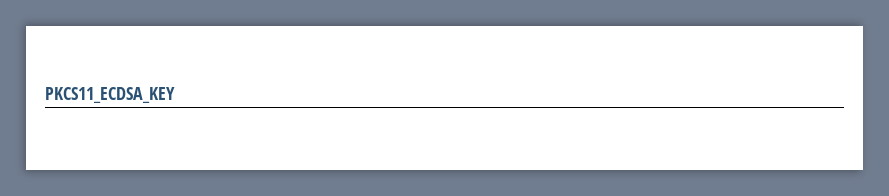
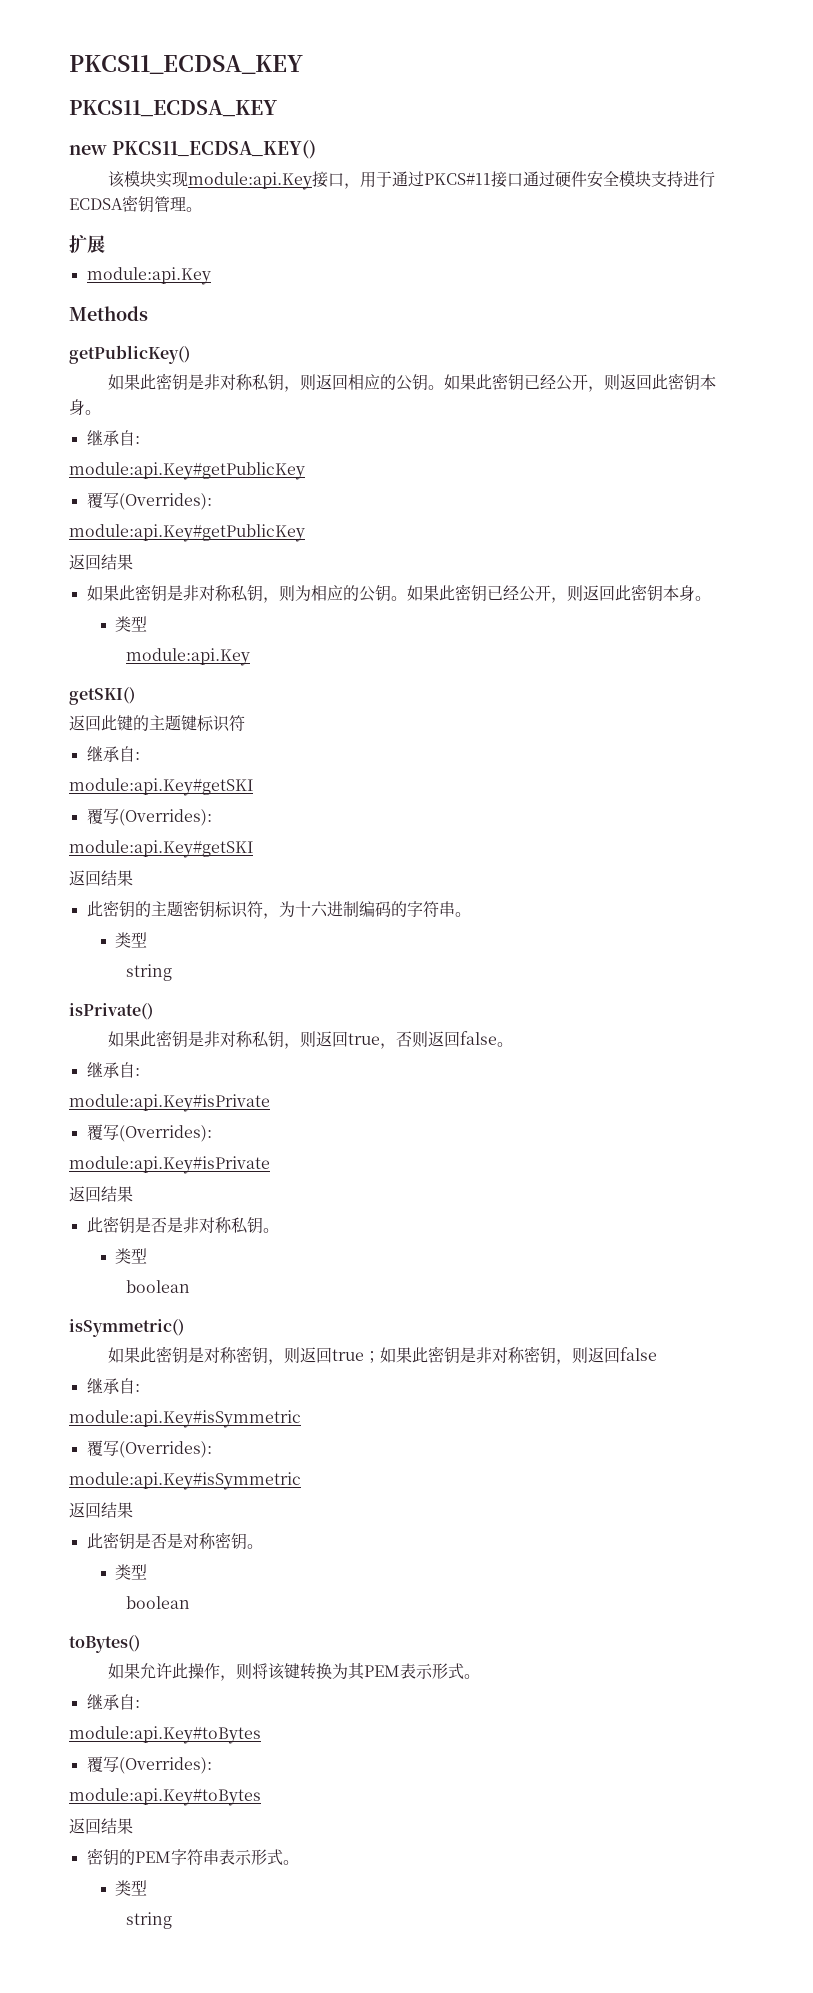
[45,87,175,103] PKCS11_ECDSA_KEY -> [69,55,303,74] [69,100,277,117] [69,140,316,159] [108,170,716,190] [69,195,202,213] [69,235,105,253] [86,267,211,285] [69,306,148,321] [69,345,190,364] [108,373,717,392] [69,399,101,415] [86,430,140,446] [69,462,305,480] [86,492,212,510] [69,524,305,542] [69,554,133,570] [86,584,711,603] [115,616,148,632] [125,648,250,666] [69,687,135,705] [69,715,245,732] [86,746,140,762] [69,778,253,796] [86,808,212,826] [69,840,253,858] [69,870,133,886] [86,900,471,919] [115,932,148,948] [125,964,172,981] [69,1003,153,1020] [108,1030,514,1049] [86,1062,140,1078] [69,1094,270,1112] [86,1124,212,1142] [69,1156,270,1174] [69,1186,133,1202] [86,1216,279,1234] [115,1248,148,1264] [125,1280,190,1293] [69,1319,184,1337] [108,1346,658,1365] [86,1378,140,1394] [69,1410,301,1428] [86,1440,212,1458] [69,1472,301,1490] [69,1502,133,1518] [86,1532,263,1550] [115,1564,148,1580] [125,1596,190,1609] [69,1635,140,1653] [108,1663,481,1681] [86,1694,140,1710] [69,1726,261,1744] [86,1756,212,1774] [69,1788,261,1806] [69,1818,133,1834] [86,1848,299,1866] [115,1880,148,1896] [125,1912,172,1929] PKCS11_ECDSA_KEY // PKCS11_ECDSA_KEY // new PKCS11_ECDSA_KEY() // 该模块实现module:api.Key接口，用于通过PKCS#11接口通过硬件安全模块支持进行ECDSA密钥管理。 // 扩展 // module:api.Key // Methods // getPublicKey() // 如果此密钥是非对称私钥，则返回相应的公钥。如果此密钥已经公开，则返回此密钥本身。 // 继承自: // module:api.Key#getPublicKey // 覆写(Overrides): // module:api.Key#getPublicKey // 返回结果 // 如果此密钥是非对称私钥，则为相应的公钥。如果此密钥已经公开，则返回此密钥本身。 // 类型 // module:api.Key // getSKI() // 返回此键的主题键标识符 // 继承自: // module:api.Key#getSKI // 覆写(Overrides): // module:api.Key#getSKI // 返回结果 // 此密钥的主题密钥标识符，为十六进制编码的字符串。 // 类型 // string // isPrivate() // 如果此密钥是非对称私钥，则返回true，否则返回false。 // 继承自: // module:api.Key#isPrivate // 覆写(Overrides): // module:api.Key#isPrivate // 返回结果 // 此密钥是否是非对称私钥。 // 类型 // boolean // isSymmetric() // 如果此密钥是对称密钥，则返回true；如果此密钥是非对称密钥，则返回false // 继承自: // module:api.Key#isSymmetric // 覆写(Overrides): // module:api.Key#isSymmetric // 返回结果 // 此密钥是否是对称密钥。 // 类型 // boolean // toBytes() // 如果允许此操作，则将该键转换为其PEM表示形式。 // 继承自: // module:api.Key#toBytes // 覆写(Overrides): // module:api.Key#toBytes // 返回结果 // 密钥的PEM字符串表示形式。 // 类型 // string

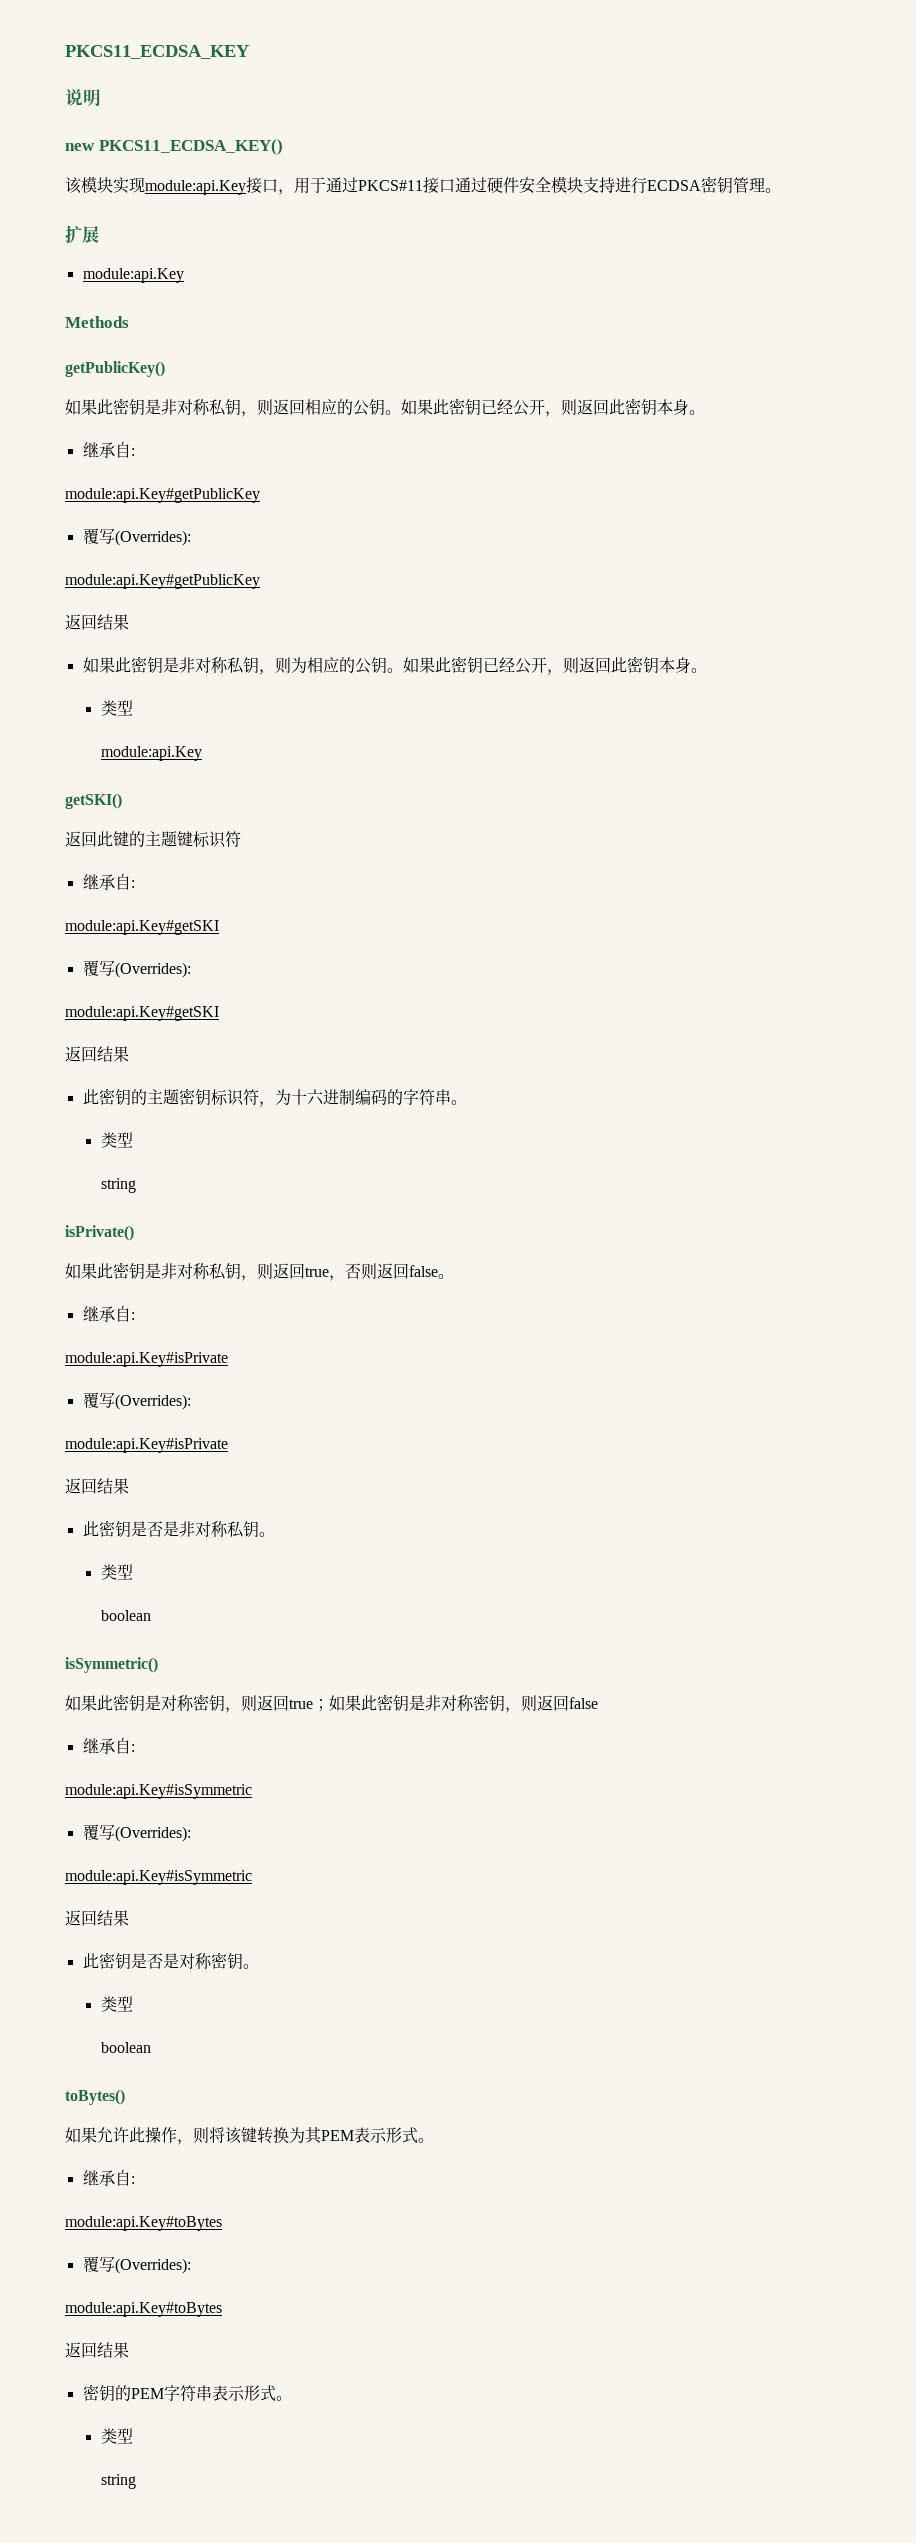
[69,55,303,74] [69,100,277,117] PKCS11_ECDSA_KEY // PKCS11_ECDSA_KEY -> [65,45,250,59] [65,89,101,106] PKCS11_ECDSA_KEY // 说明

